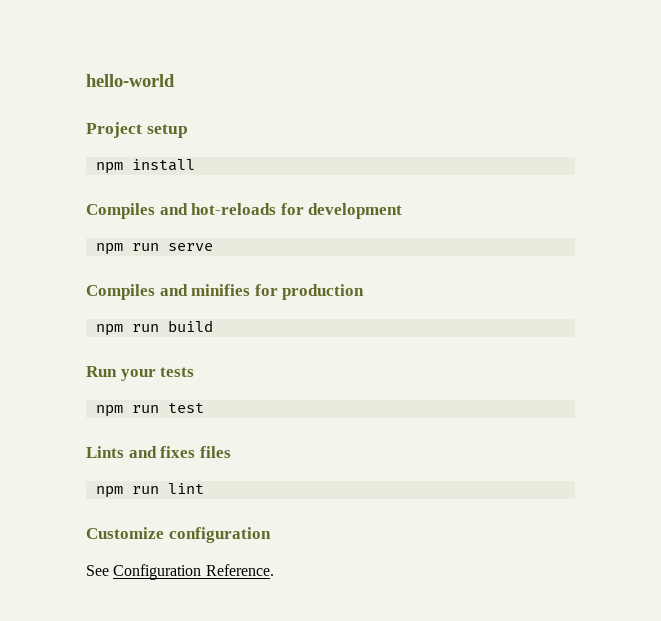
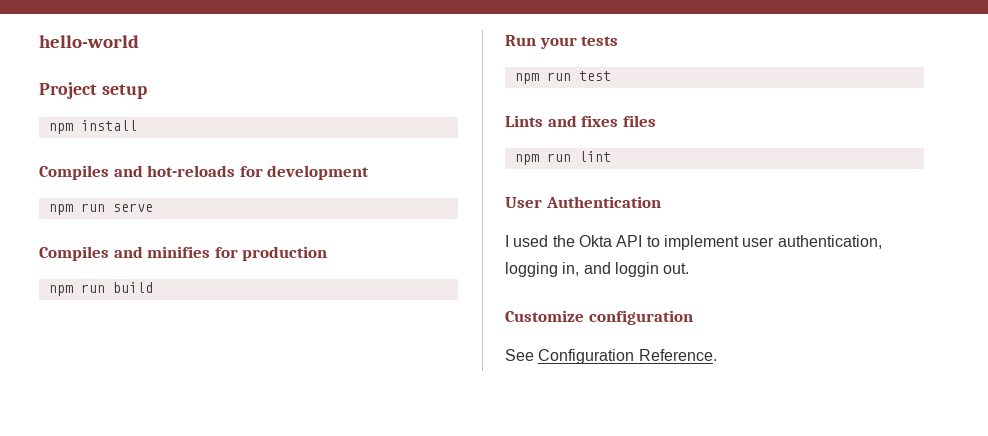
(204, 488) none -> [505,196,661,208] [505,235,882,250] [505,262,690,277] // User Authentication // I used the Okta API to implement user authentication, logging in, and loggin out.

